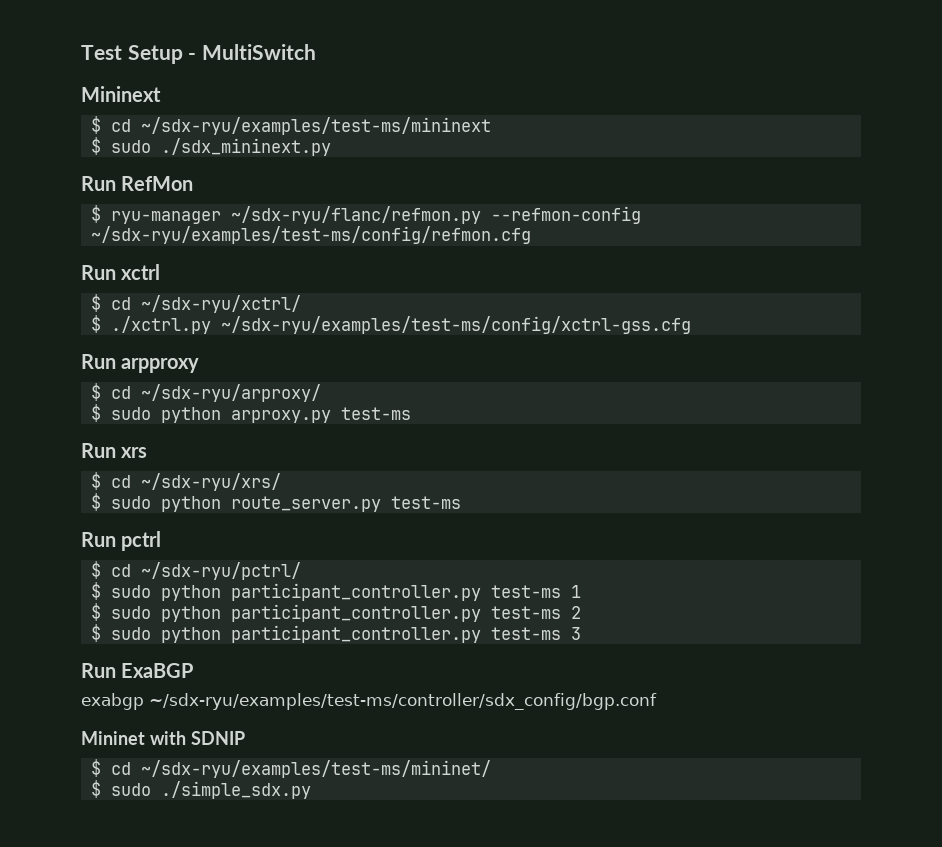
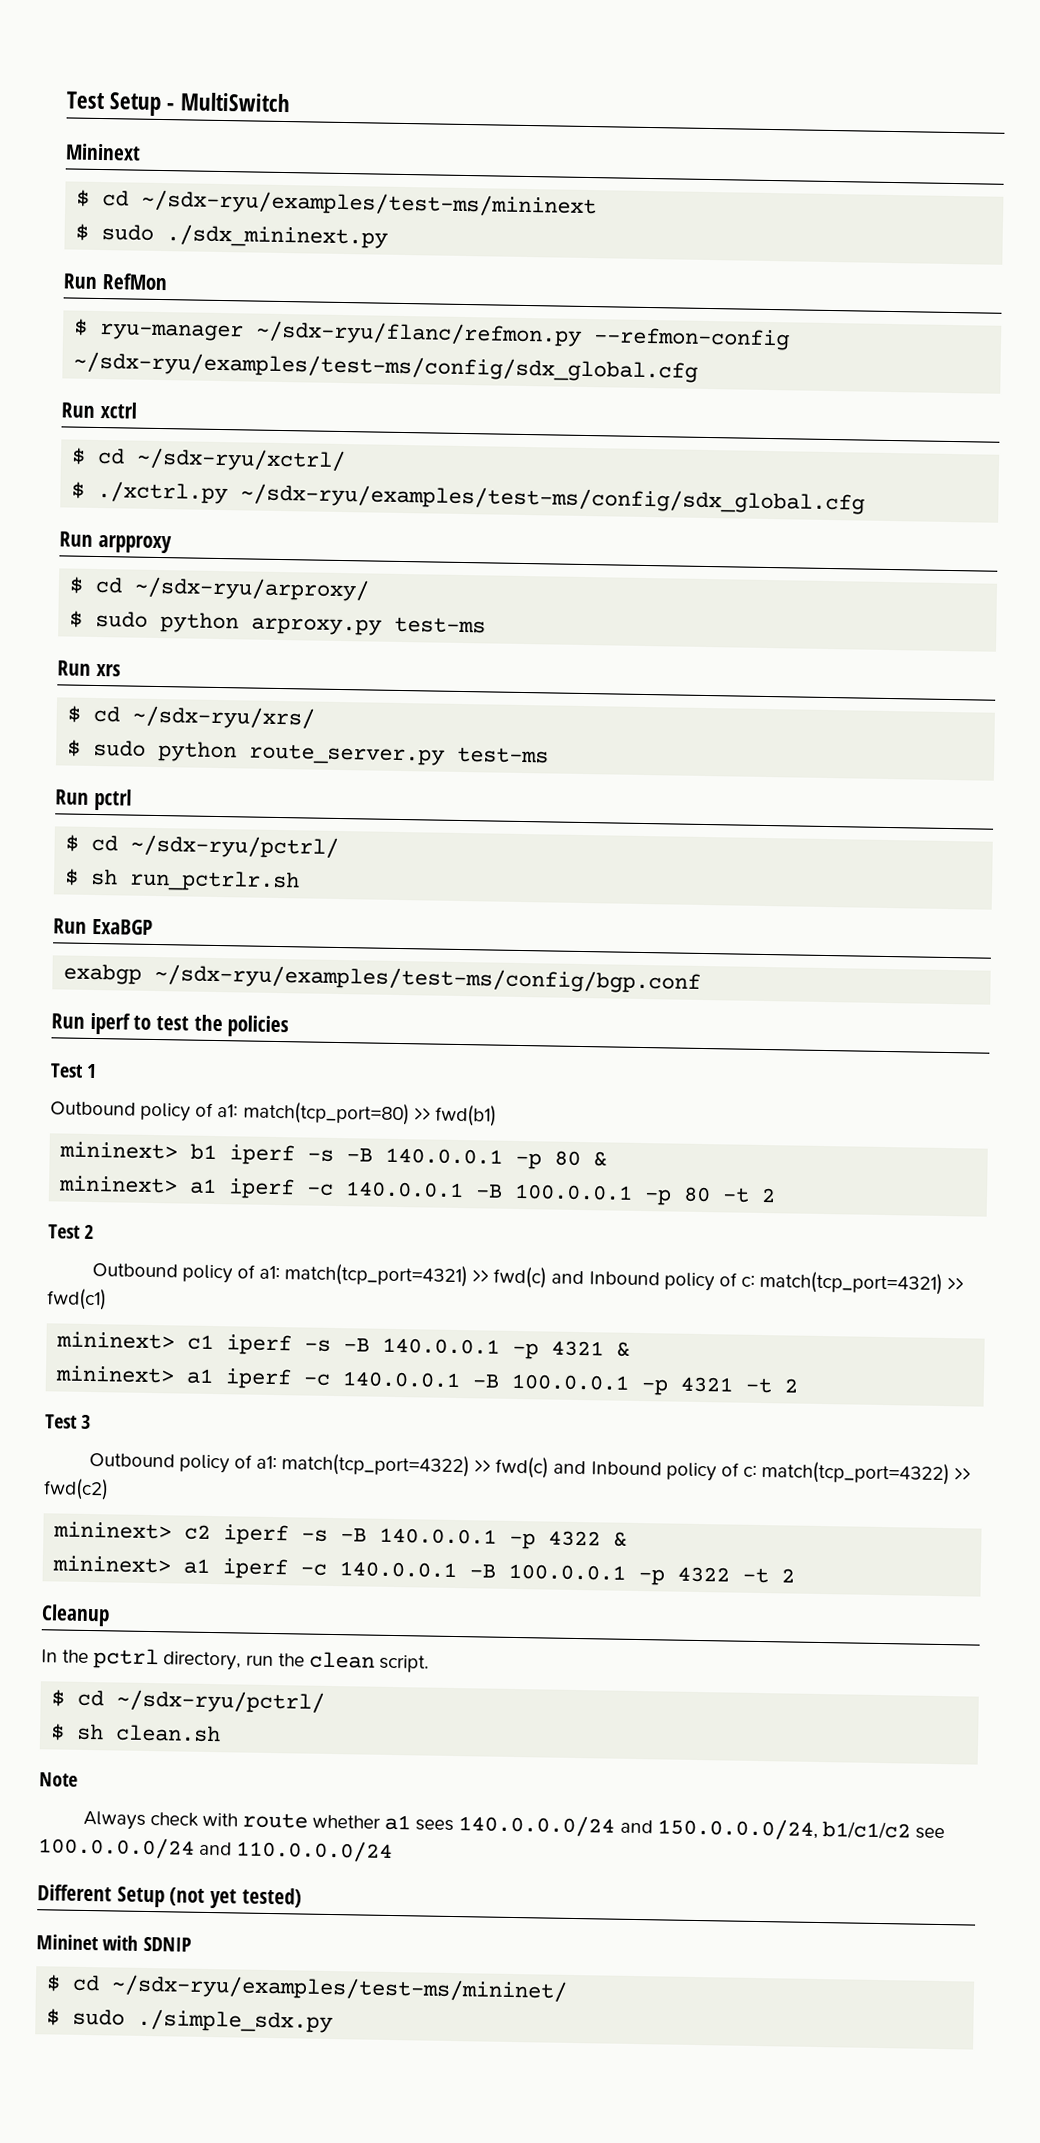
[90,226,531,244] ~/sdx-ryu/examples/test-ms/config/refmon.cfg -> [73,351,699,383] ~/sdx-ryu/examples/test-ms/config/sdx_global.cfg
[220,316,691,334] ~/sdx-ryu/examples/test-ms/config/xctrl-gss.cfg -> [240,483,866,515] ~/sdx-ryu/examples/test-ms/config/sdx_global.cfg
[110,583,581,601] [90,603,581,622] [90,624,581,643] [81,663,194,678] [81,693,657,710] sudo python participant_controller.py test-ms 1 // $ sudo python participant_controller.py test-ms 2 // $ sudo python participant_controller.py test-ms 3 // Run ExaBGP // exabgp ~/sdx-ryu/examples/test-ms/controller/sdx_config/bgp.conf -> [91,868,301,893] [53,918,153,935] [63,963,702,994] [51,1012,290,1038] [50,1063,98,1079] [50,1101,497,1127] [59,1141,608,1170] [58,1175,777,1206] [48,1224,95,1240] [91,1263,965,1295] [47,1288,107,1311] [56,1331,631,1360] [55,1365,799,1396] [45,1414,92,1430] [88,1452,972,1486] [43,1478,109,1501] [53,1521,628,1550] [52,1555,796,1586] [41,1604,110,1627] [41,1648,429,1673] [51,1689,326,1714] [50,1723,222,1743] [39,1772,78,1787] [82,1810,945,1840] [38,1836,394,1863] [37,1884,302,1909] sh run_pctrlr.sh // Run ExaBGP // exabgp ~/sdx-ryu/examples/test-ms/config/bgp.conf // Run iperf to test the policies // Test 1 // Outbound policy of a1: match(tcp_port=80) >> fwd(b1) // mininext> b1 iperf -s -B 140.0.0.1 -p 80 & // mininext> a1 iperf -c 140.0.0.1 -B 100.0.0.1 -p 80 -t 2 // Test 2 // Outbound policy of a1: match(tcp_port=4321) >> fwd(c) and Inbound policy of c: match(tcp_port=4321) >> fwd(c1) // mininext> c1 iperf -s -B 140.0.0.1 -p 4321 & // mininext> a1 iperf -c 140.0.0.1 -B 100.0.0.1 -p 4321 -t 2 // Test 3 // Outbound policy of a1: match(tcp_port=4322) >> fwd(c) and Inbound policy of c: match(tcp_port=4322) >> fwd(c2) // mininext> c2 iperf -s -B 140.0.0.1 -p 4322 & // mininext> a1 iperf -c 140.0.0.1 -B 100.0.0.1 -p 4322 -t 2 // Cleanup // In the pctrl directory, run the clean script. // $ cd ~/sdx-ryu/pctrl/ // $ sh clean.sh // Note // Always check with route whether a1 sees 140.0.0.0/24 and 150.0.0.0/24, b1/c1/c2 see 100.0.0.0/24 and 110.0.0.0/24 // Different Setup (not yet tested)

